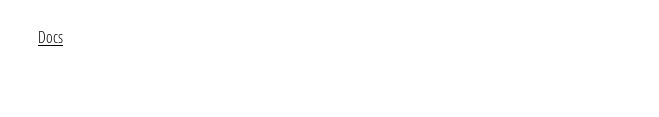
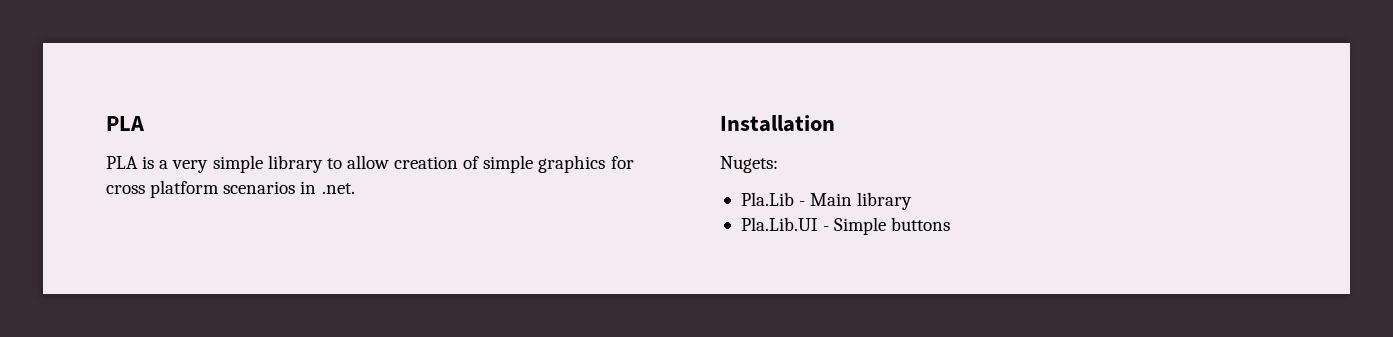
[38,31,63,43] Docs -> [106,116,145,131] [106,155,634,173] [106,180,355,198] [720,115,835,132] [720,156,778,173] [740,192,913,210] [740,217,951,235] PLA // PLA is a very simple library to allow creation of simple graphics for cross platform scenarios in .net. // Installation // Nugets: // Pla.Lib - Main library // Pla.Lib.UI - Simple buttons

